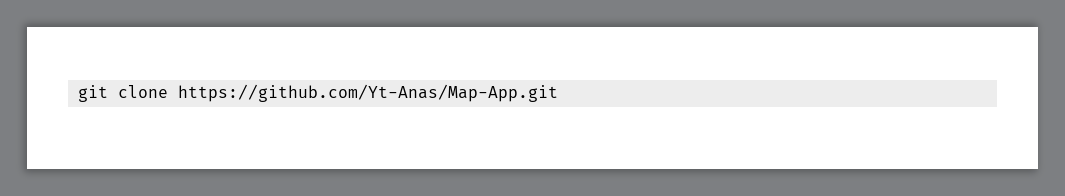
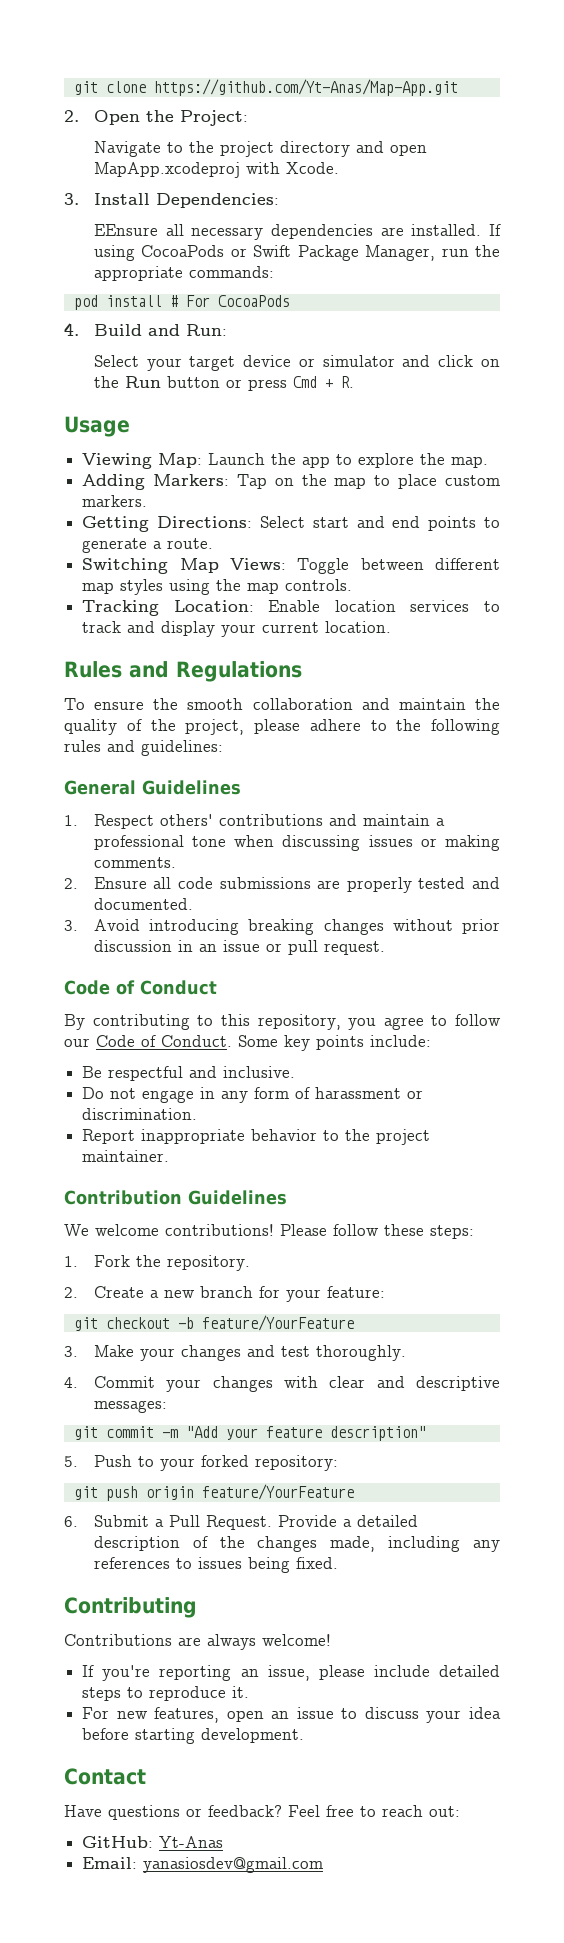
(558, 93) none -> [64,110,248,126] [93,141,427,157] [93,162,339,178] [64,193,279,208] [93,224,501,240] [93,245,501,261] [93,266,274,281] [73,295,290,310] [64,323,227,336] [93,355,500,371] [93,376,354,391] [64,416,130,437] [82,453,489,469] [82,474,500,490] [82,495,148,507] [82,516,500,532] [82,538,214,553] [82,558,500,574] [82,579,353,595] [82,600,500,616] [82,621,392,637] [64,661,302,682] [64,698,501,710] [64,719,500,735] [64,740,223,756] [64,780,241,795] [64,814,445,829] [93,835,500,851] [93,857,176,868] [64,877,500,893] [93,898,193,910] [64,919,501,935] [93,940,385,955] [64,980,217,995] [64,1014,501,1030] [64,1035,431,1051] [82,1066,296,1081] [82,1087,424,1103] [82,1108,198,1120] [82,1129,431,1145] [82,1150,170,1162] [64,1190,287,1205] [64,1224,474,1239] [64,1255,250,1271] [64,1286,385,1302] [73,1315,354,1331] [64,1345,406,1361] [64,1376,501,1392] [93,1400,167,1413] [73,1426,426,1441] [64,1455,338,1471] [73,1484,354,1501] [64,1515,418,1530] [93,1536,501,1552] [93,1557,338,1573] [64,1597,197,1618] [64,1634,331,1650] [82,1665,500,1681] [82,1686,250,1701] [82,1707,501,1723] [82,1728,305,1744] [64,1768,146,1785] [64,1805,460,1820] [82,1836,224,1848] [82,1857,324,1873] // 2. Open the Project: // Navigate to the project directory and open MapApp.xcodeproj with Xcode. // 3. Install Dependencies: // EEnsure all necessary dependencies are installed. If using CocoaPods or Swift Package Manager, run the appropriate commands: // pod install # For CocoaPods // 4. Build and Run: // Select your target device or simulator and click on the Run button or press Cmd + R. // Usage // Viewing Map: Launch the app to explore the map. // Adding Markers: Tap on the map to place custom markers. // Getting Directions: Select start and end points to generate a route. // Switching Map Views: Toggle between different map styles using the map controls. // Tracking Location: Enable location services to track and display your current location. // Rules and Regulations // To ensure the smooth collaboration and maintain the quality of the project, please adhere to the following rules and guidelines: // General Guidelines // 1. Respect others' contributions and maintain a professional tone when discussing issues or making comments. // 2. Ensure all code submissions are properly tested and documented. // 3. Avoid introducing breaking changes without prior discussion in an issue or pull request. // Code of Conduct // By contributing to this repository, you agree to follow our Code of Conduct. Some key points include: // Be respectful and inclusive. // Do not engage in any form of harassment or discrimination. // Report inappropriate behavior to the project maintainer. // Contribution Guidelines // We welcome contributions! Please follow these steps: // 1. Fork the repository. // 2. Create a new branch for your feature: // git checkout -b feature/YourFeature // 3. Make your changes and test thoroughly. // 4. Commit your changes with clear and descriptive messages: // git commit -m "Add your feature description" // 5. Push to your forked repository: // git push origin feature/YourFeature // 6. Submit a Pull Request. Provide a detailed description of the changes made, including any references to issues being fixed. // Contributing // Contributions are always welcome! // If you're reporting an issue, please include detailed steps to reproduce it. // For new features, open an issue to discuss your idea before starting development. // Contact // Have questions or feedback? Feel free to reach out: // GitHub: Yt-Anas // Email: yanasiosdev@gmail.com

